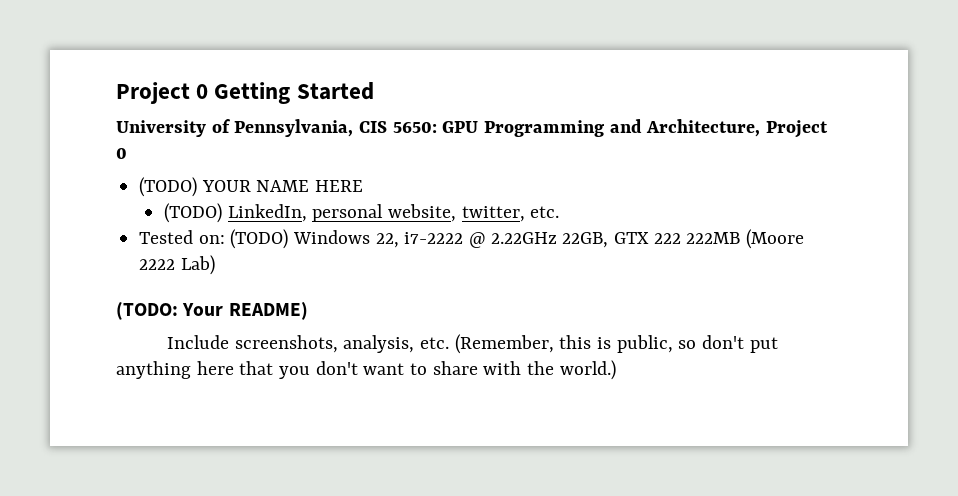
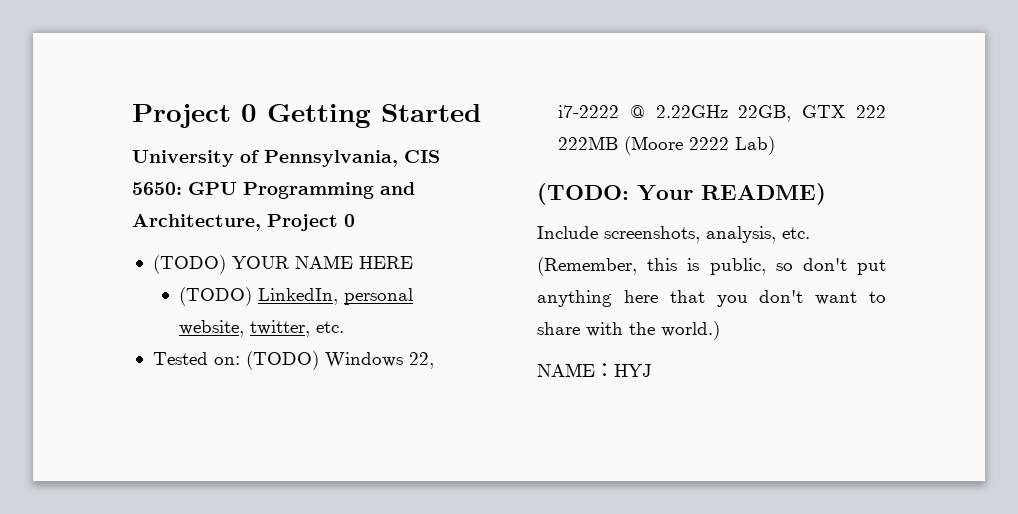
(616, 370) none -> [537,363,652,377] // NAME：HYJ

